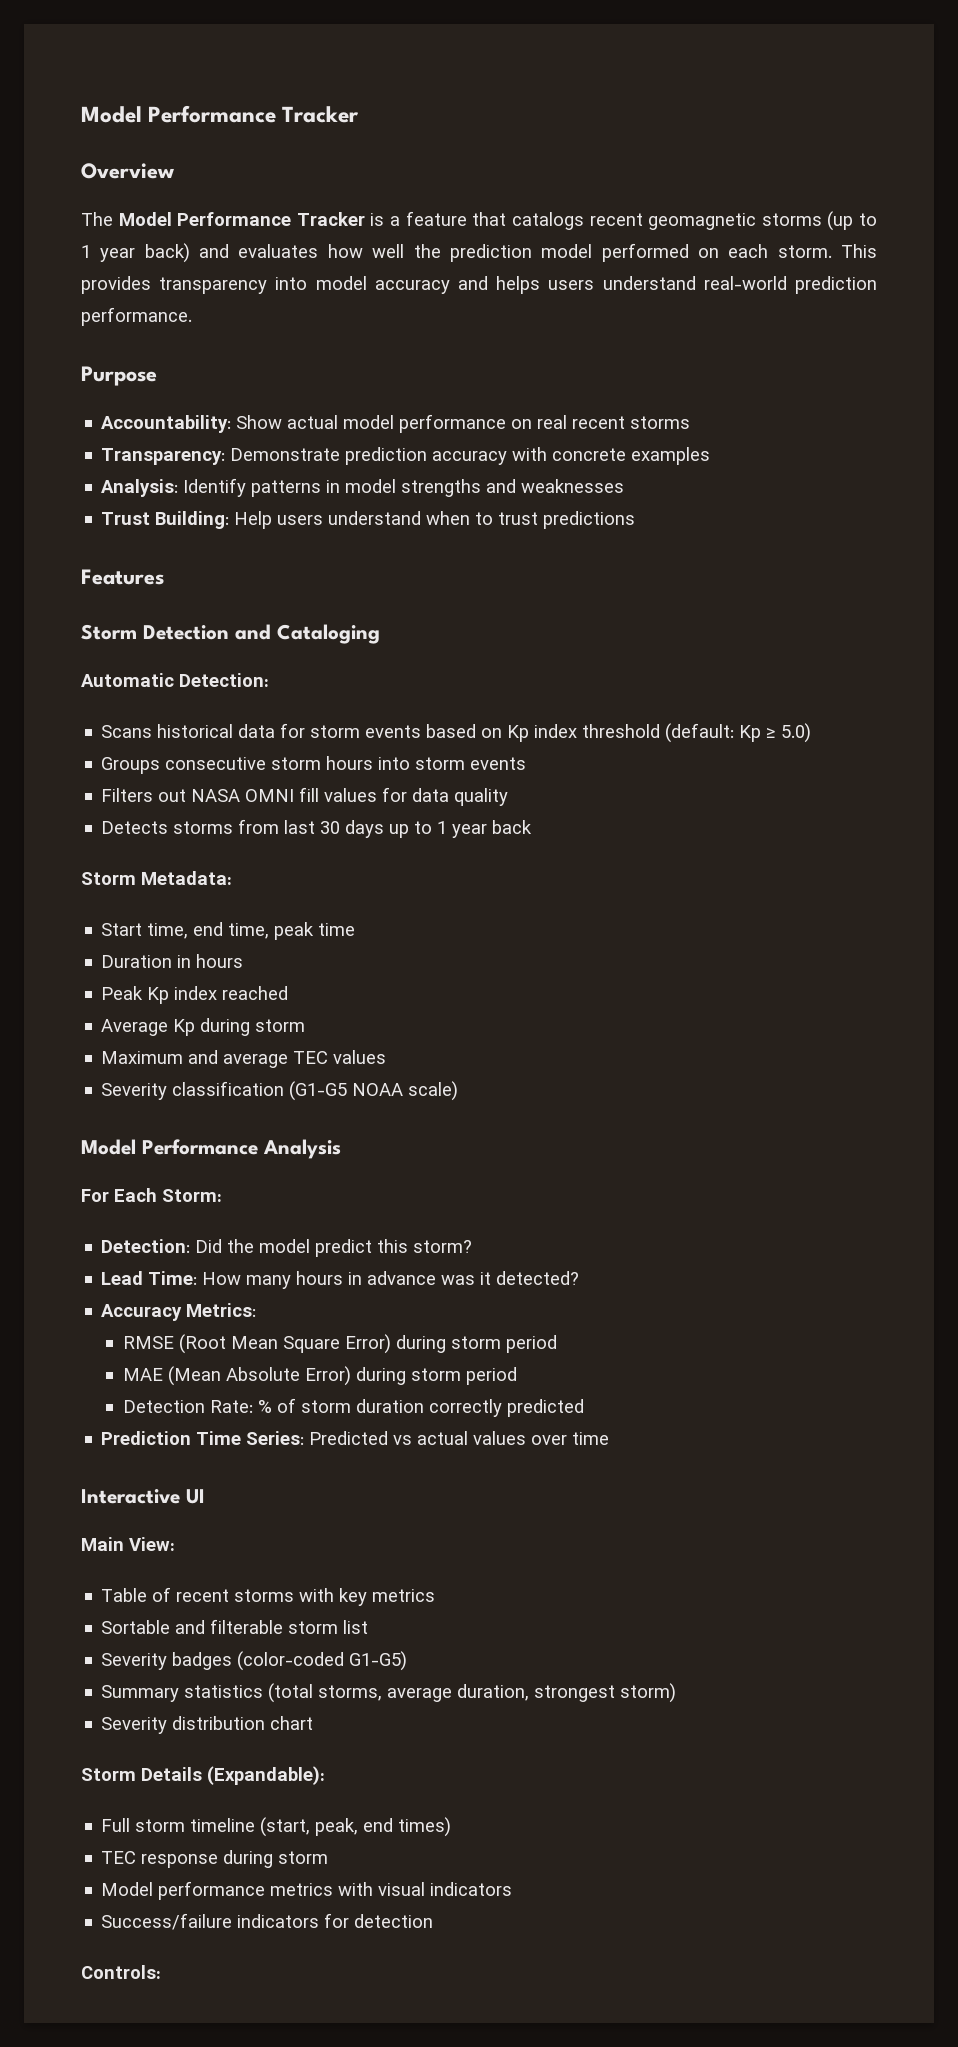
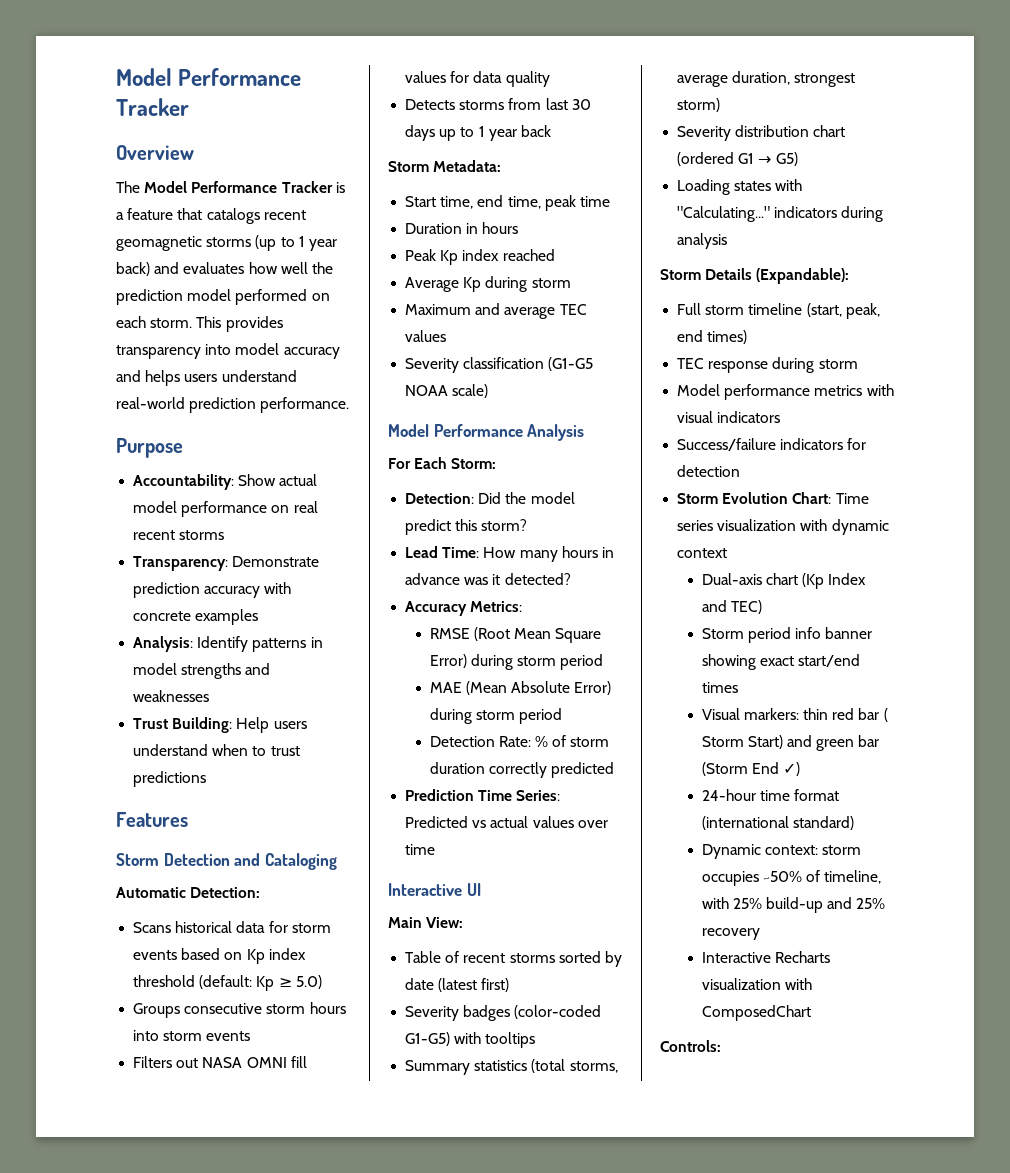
[299,1588,436,1606] [101,1619,369,1634] with key metrics // Sortable and filterable storm list -> [558,951,622,967] [405,978,510,992] sorted by date (latest first)
(408, 1661) none -> [454,1032,536,1048] with tooltips
(314, 1723) none -> [677,152,798,166] [677,179,803,195] [677,206,884,222] [677,233,728,249] (ordered G1 → G5) // Loading states with "Calculating..." indicators during analysis
(434, 1921) none -> [677,492,869,504] [677,519,889,535] [677,548,728,558] [701,573,867,589] [701,600,762,614] [701,627,873,643] [701,654,861,670] [701,682,738,693] [701,708,888,722] [701,735,880,751] [701,762,801,776] [701,789,840,801] [701,816,854,830] [701,844,862,859] [701,870,882,886] [701,897,886,913] [701,928,760,940] [701,951,830,963] [701,978,812,990] [701,1005,811,1021] // Storm Evolution Chart: Time series visualization with dynamic context // Dual-axis chart (Kp Index and TEC) // Storm period info banner showing exact start/end times // Visual markers: thin red bar ( Storm Start) and green bar (Storm End ✓) // 24-hour time format (international standard) // Dynamic context: storm occupies ~50% of timeline, with 25% build-up and 25% recovery // Interactive Recharts visualization with ComposedChart

